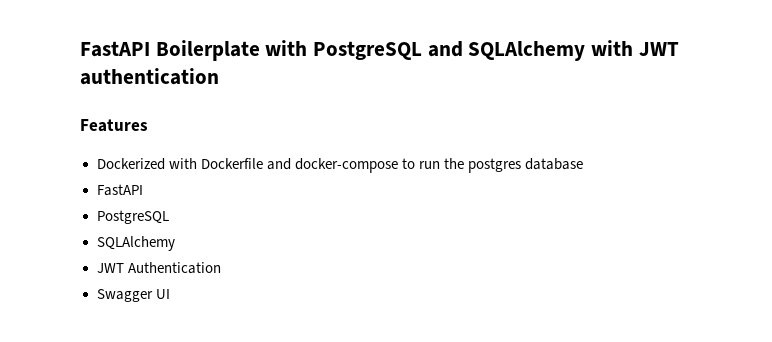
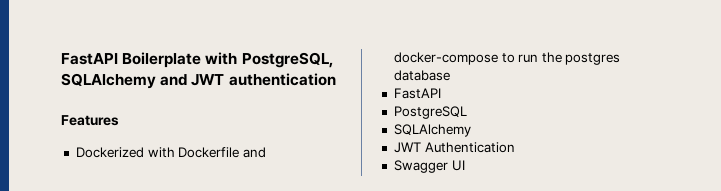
[313,40,634,61] PostgreSQL and SQLAlchemy with -> [241,52,333,68] [61,73,188,89] PostgreSQL, SQLAlchemy and

